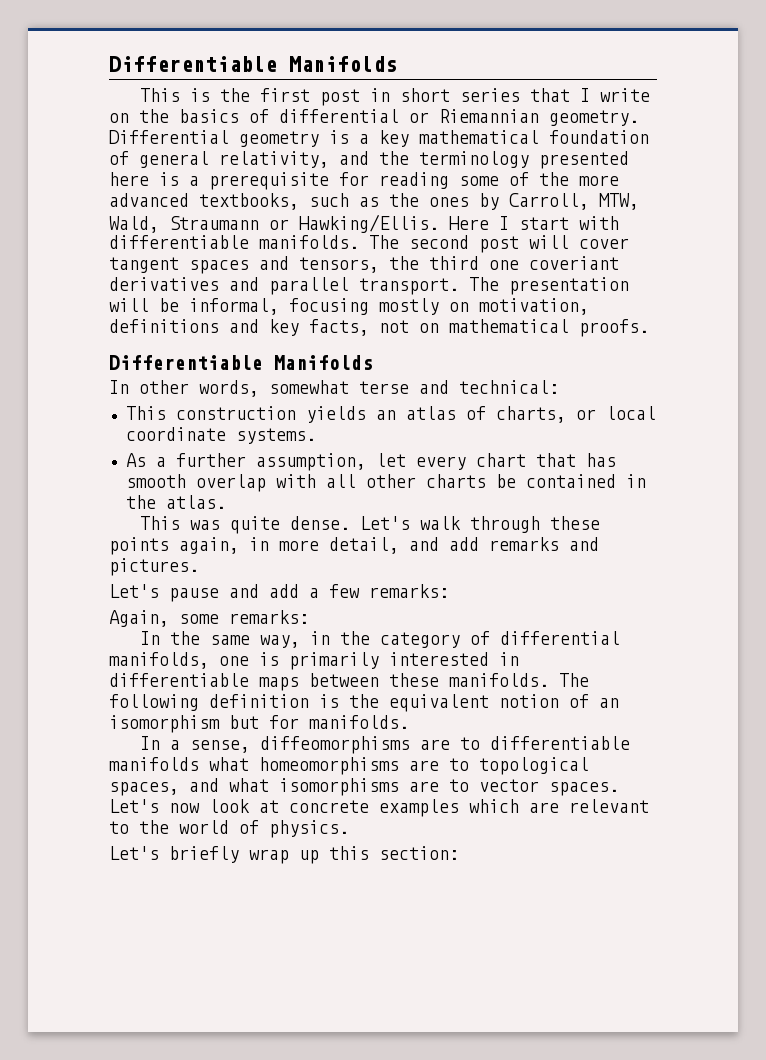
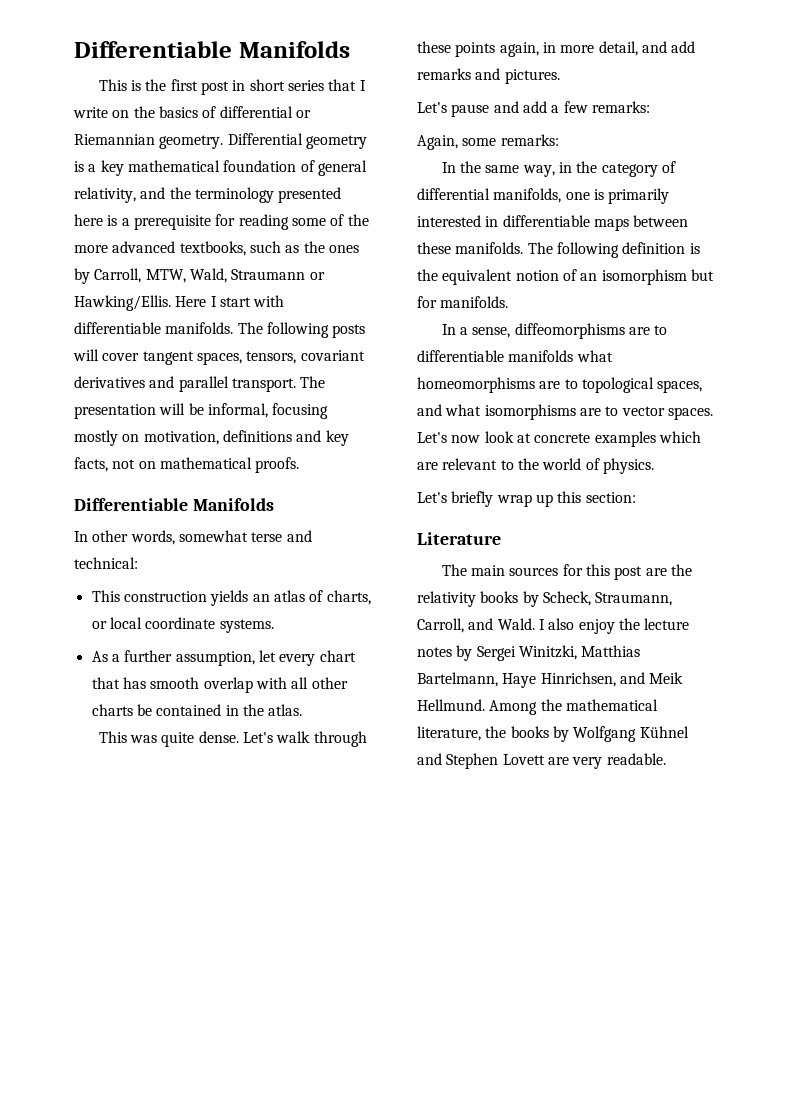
[409,235,519,253] second post -> [266,322,366,338] following posts
[189,256,619,274] spaces and tensors, the third one coveriant -> [196,350,365,365] spaces, tensors, covariant
(459, 853) none -> [417,532,501,545] [441,564,692,580] [417,591,673,607] [417,618,690,634] [417,645,641,661] [417,672,684,688] [417,699,658,715] [417,726,689,742] [417,753,666,769] // Literature // The main sources for this post are the relativity books by Scheck, Straumann, Carroll, and Wald. I also enjoy the lecture notes by Sergei Winitzki, Matthias Bartelmann, Haye Hinrichsen, and Meik Hellmund. Among the mathematical literature, the books by Wolfgang Kühnel and Stephen Lovett are very readable.

